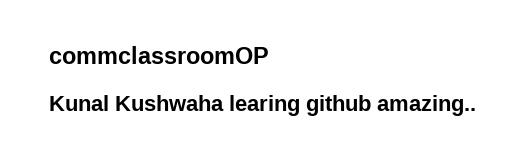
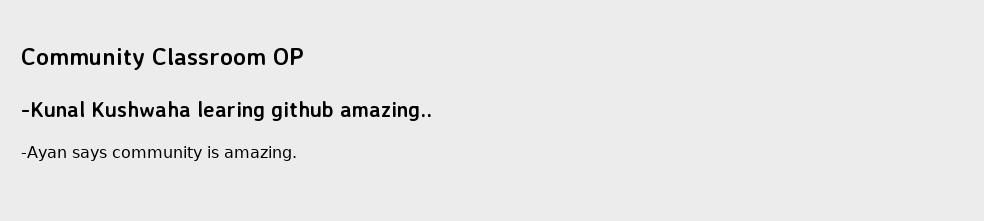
[49,46,269,64] [49,95,109,111] commclassroomOP // Kunal -> [21,48,304,70] [21,101,85,117] Community Classroom OP // -Kunal
(476, 105) none -> [21,146,297,161] // -Ayan says community is amazing.

